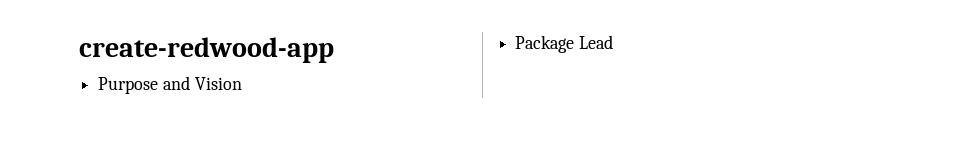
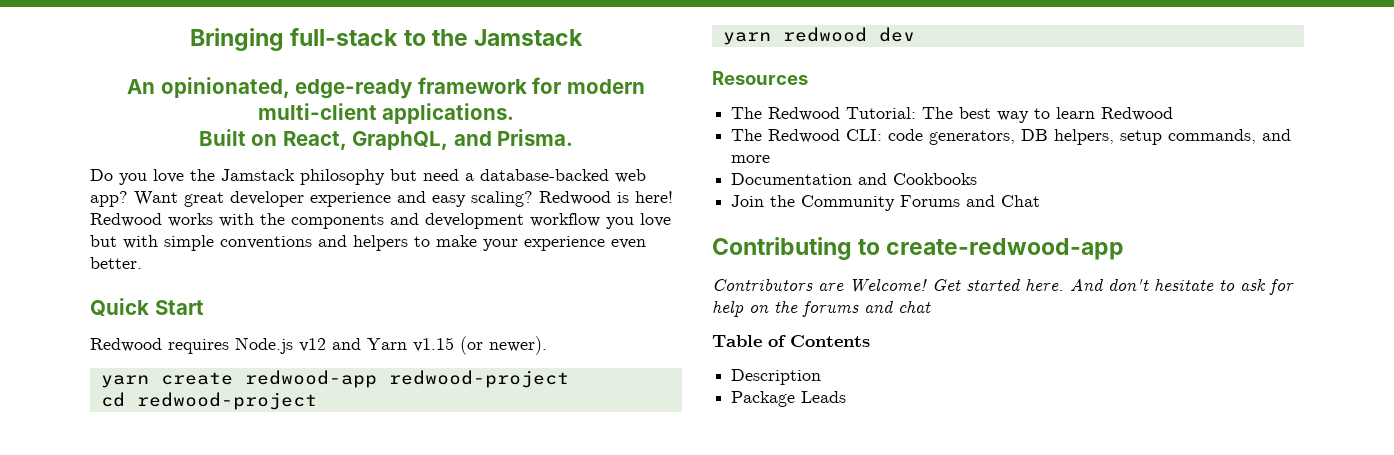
[79,37,334,63] [98,76,242,94] create-redwood-app // Purpose and Vision -> [190,28,583,51] [127,77,645,99] [257,103,515,124] [198,129,574,150] [90,169,646,185] [90,191,673,207] [90,213,671,229] [90,235,646,251] [90,257,142,269] [90,298,204,317] [90,336,547,355] [100,370,569,388] [100,392,317,410] [722,27,915,45] [712,71,808,85] [731,107,1174,123] [731,129,1292,145] [731,155,771,163] [731,173,978,185] [731,195,1041,211] [712,237,1125,260] [712,278,1294,295] [712,300,931,317] [712,335,870,347] [731,369,822,385] Bringing full-stack to the Jamstack // An opinionated, edge-ready framework for modern multi-client applications. // Built on React, GraphQL, and Prisma. // Do you love the Jamstack philosophy but need a database-backed web app? Want great developer experience and easy scaling? Redwood is here! Redwood works with the components and development workflow you love but with simple conventions and helpers to make your experience even better. // Quick Start // Redwood requires Node.js v12 and Yarn v1.15 (or newer). // yarn create redwood-app redwood-project // cd redwood-project // yarn redwood dev // Resources // The Redwood Tutorial: The best way to learn Redwood // The Redwood CLI: code generators, DB helpers, setup commands, and more // Documentation and Cookbooks // Join the Community Forums and Chat // Contributing to create-redwood-app // Contributors are Welcome! Get started here. And don't hesitate to ask for help on the forums and chat // Table of Contents // Description
[578,35,613,49] Lead -> [801,391,847,403] Leads

